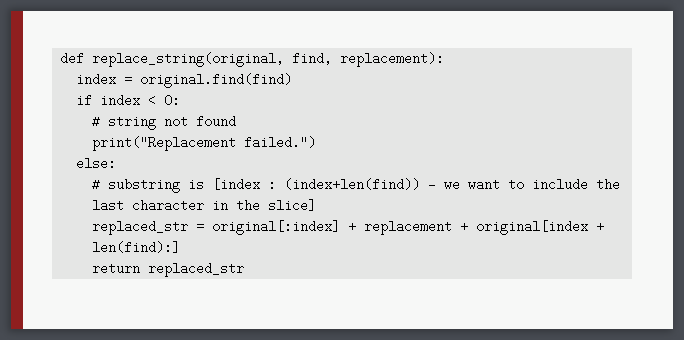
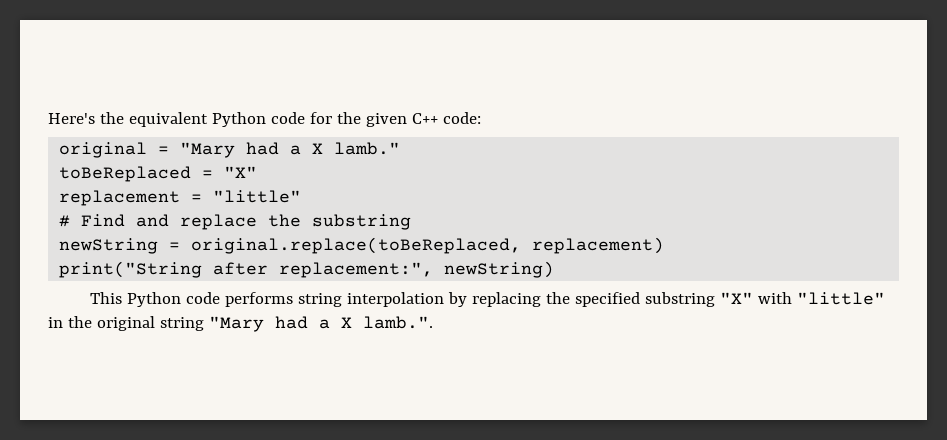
[60,52,445,67] [76,73,293,88] [76,94,181,107] [92,115,237,130] [92,136,317,151] [76,157,117,170] [92,178,621,193] [92,199,317,212] [92,220,605,235] [92,241,181,254] [92,262,245,277] def replace_string(original, find, replacement): // index = original.find(find) // if index < 0: // # string not found // print("Replacement failed.") // else: // # substring is [index : (index+len(find)) - we want to include the last character in the slice] // replaced_str = original[:index] + replacement + original[index + len(find):] // return replaced_str -> [48,112,481,127] [59,142,401,158] [59,166,258,182] [59,190,302,206] [59,214,412,230] [59,237,665,254] [59,261,555,278] [89,292,885,307] [48,316,433,332] Here's the equivalent Python code for the given C++ code: // original = "Mary had a X lamb." // toBeReplaced = "X" // replacement = "little" // # Find and replace the substring // newString = original.replace(toBeReplaced, replacement) // print("String after replacement:", newString) // This Python code performs string interpolation by replacing the specified substring "X" with "little" in the original string "Mary had a X lamb.".

